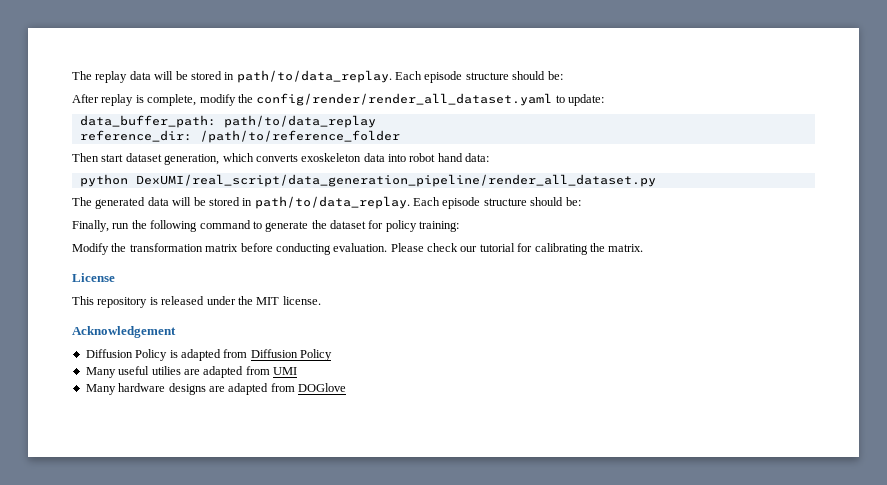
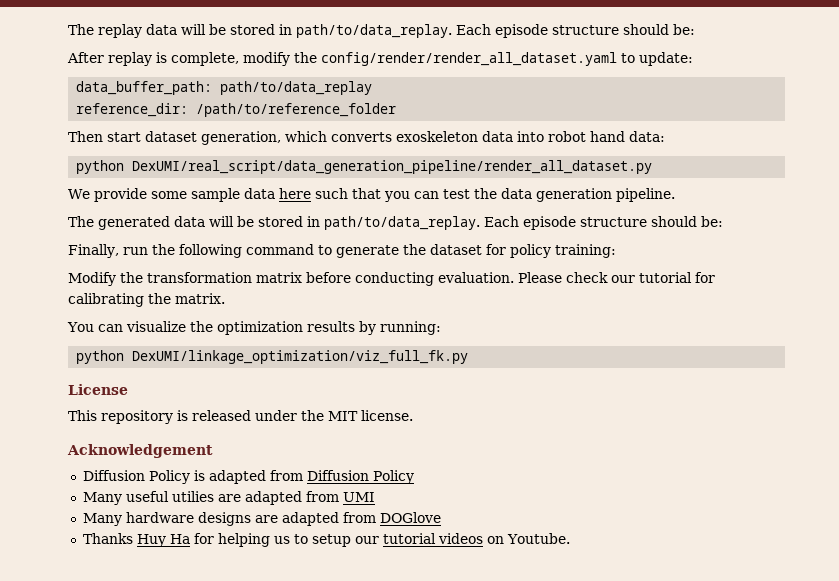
(656, 180) none -> [68,188,675,202] // We provide some sample data here such that you can test the data generation pipeline.
(644, 248) none -> [67,321,441,335] [76,350,469,364] // You can visualize the optimization results by running: // python DexUMI/linkage_optimization/viz_full_fk.py
(346, 387) none -> [82,533,570,547] // Thanks Huy Ha for helping us to setup our tutorial videos on Youtube.

